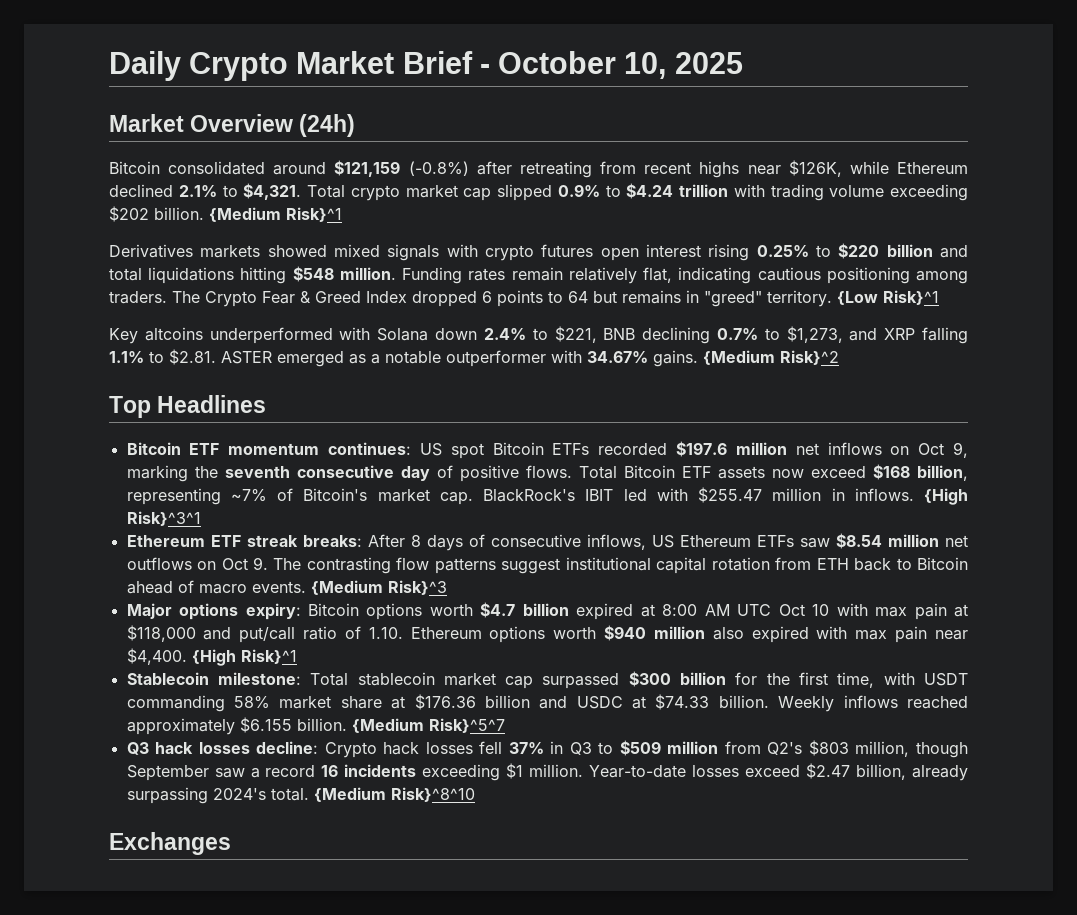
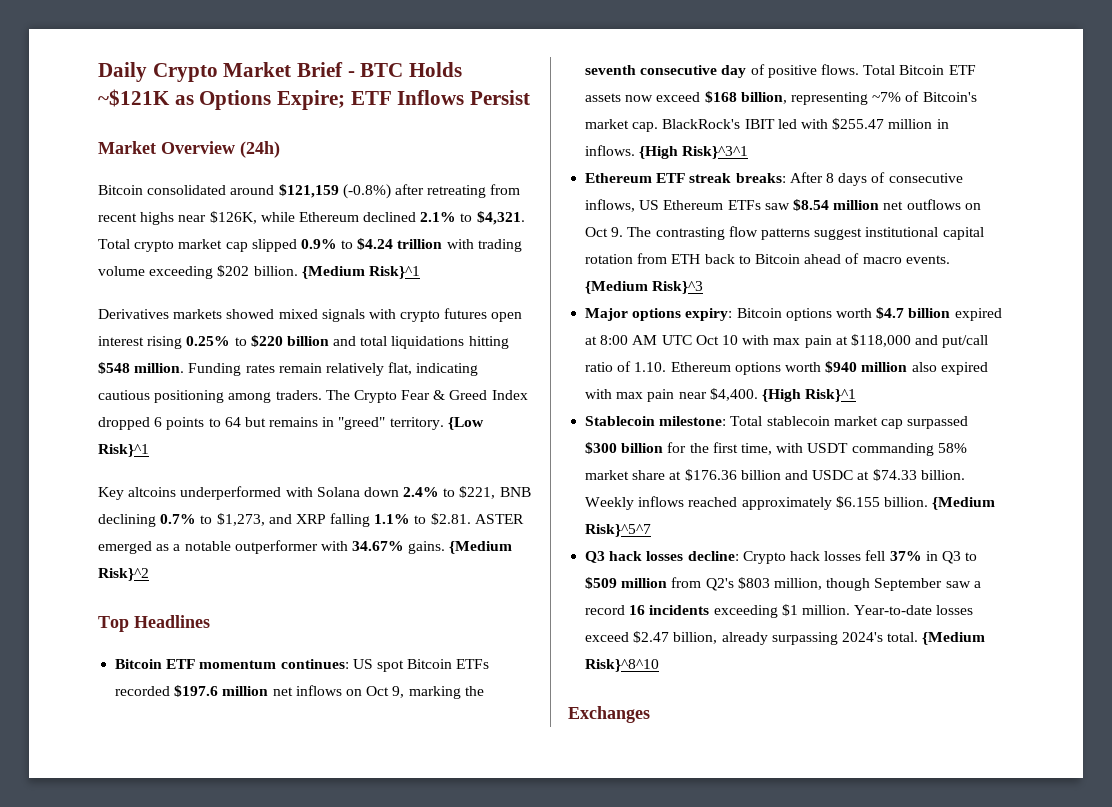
[498,51,743,79] October 10, 2025 -> [360,62,463,77] [98,89,531,110] BTC Holds ~$121K as Options Expire; ETF Inflows Persist

